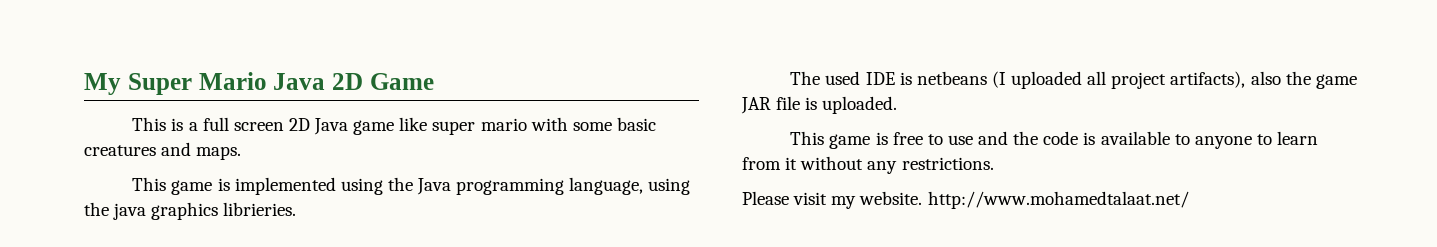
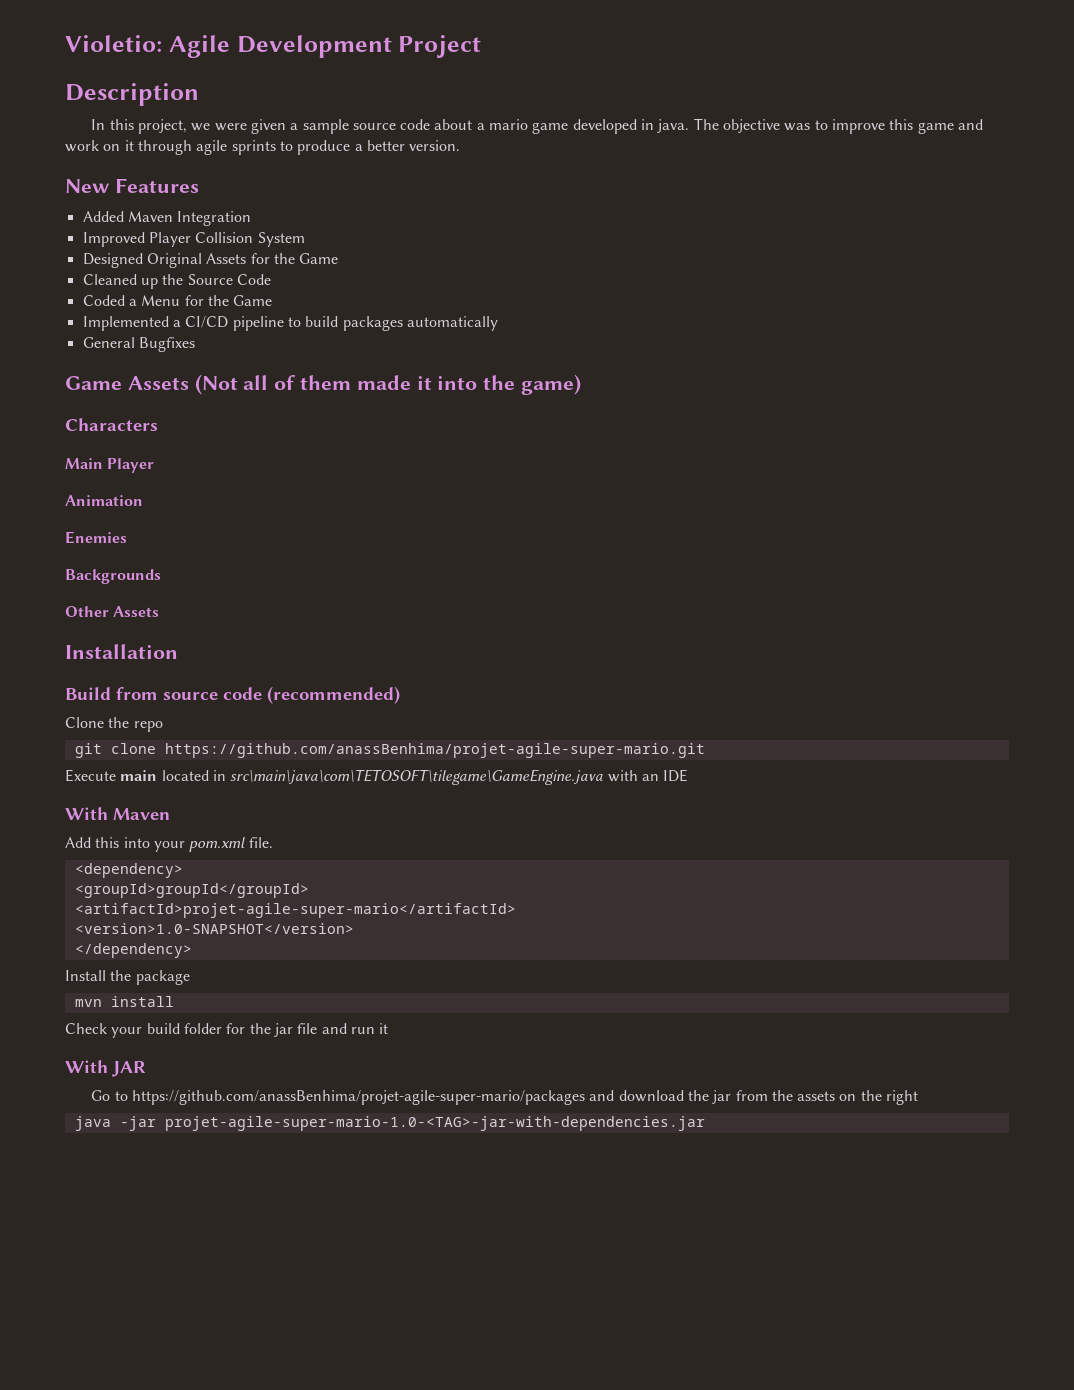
[84,72,434,95] [132,117,656,135] [84,142,242,160] [132,177,691,195] [84,202,297,220] [790,71,1357,89] [741,96,898,114] [790,131,1319,149] [742,156,994,174] [742,191,1189,209] My Super Mario Java 2D Game // This is a full screen 2D Java game like super mario with some basic creatures and maps. // This game is implemented using the Java programming language, using the java graphics librieries. // The used IDE is netbeans (I uploaded all project artifacts), also the game JAR file is uploaded. // This game is free to use and the code is available to anyone to learn from it without any restrictions. // Please visit my website. http://www.mohamedtalaat.net/ -> [65,35,482,58] [65,83,199,106] [91,118,983,134] [65,140,461,155] [65,178,199,193] [82,211,252,226] [82,232,305,247] [82,253,339,268] [82,274,271,289] [82,295,273,306] [82,316,498,331] [82,337,195,352] [65,374,582,395] [65,418,158,431] [65,458,155,473] [65,495,143,506] [65,531,127,544] [65,569,161,584] [65,606,160,617] [65,644,178,659] [65,686,400,704] [65,717,163,732] [74,743,705,758] [65,769,689,785] [65,807,170,820] [65,837,273,852] [74,863,183,878] [74,883,309,898] [74,903,516,918] [74,923,354,934] [74,943,192,958] [65,970,190,985] [74,996,174,1007] [65,1023,389,1038] [65,1060,146,1077] [91,1090,919,1105] [74,1116,705,1131] Violetio: Agile Development Project // Description // In this project, we were given a sample source code about a mario game developed in java. The objective was to improve this game and work on it through agile sprints to produce a better version. // New Features // Added Maven Integration // Improved Player Collision System // Designed Original Assets for the Game // Cleaned up the Source Code // Coded a Menu for the Game // Implemented a CI/CD pipeline to build packages automatically // General Bugfixes // Game Assets (Not all of them made it into the game) // Characters // Main Player // Animation // Enemies // Backgrounds // Other Assets // Installation // Build from source code (recommended) // Clone the repo // git clone https://github.com/anassBenhima/projet-agile-super-mario.git // Execute main located in src\main\java\com\TETOSOFT\tilegame\GameEngine.java with an IDE // With Maven // Add this into your pom.xml file. // <dependency> // <groupId>groupId</groupId> // <artifactId>projet-agile-super-mario</artifactId> // <version>1.0-SNAPSHOT</version> // </dependency> // Install the package // mvn install // Check your build folder for the jar file and run it // With JAR // Go to https://github.com/anassBenhima/projet-agile-super-mario/packages and download the jar from the assets on the right // java -jar projet-agile-super-mario-1.0-<TAG>-jar-with-dependencies.jar

